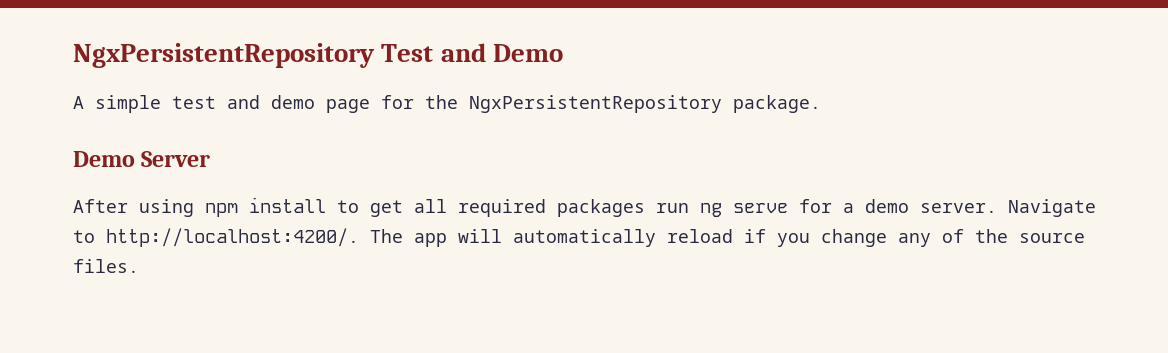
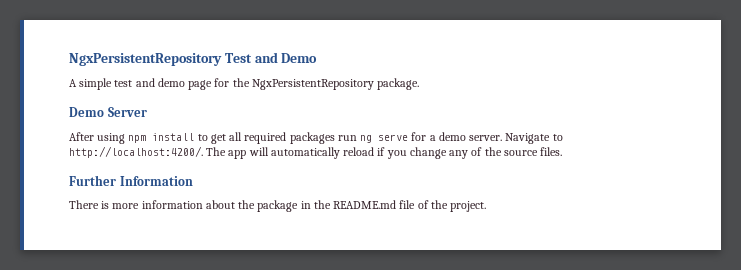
(139, 266) none -> [69,175,193,186] [69,200,487,212] // Further Information // There is more information about the package in the README.md file of the project.

